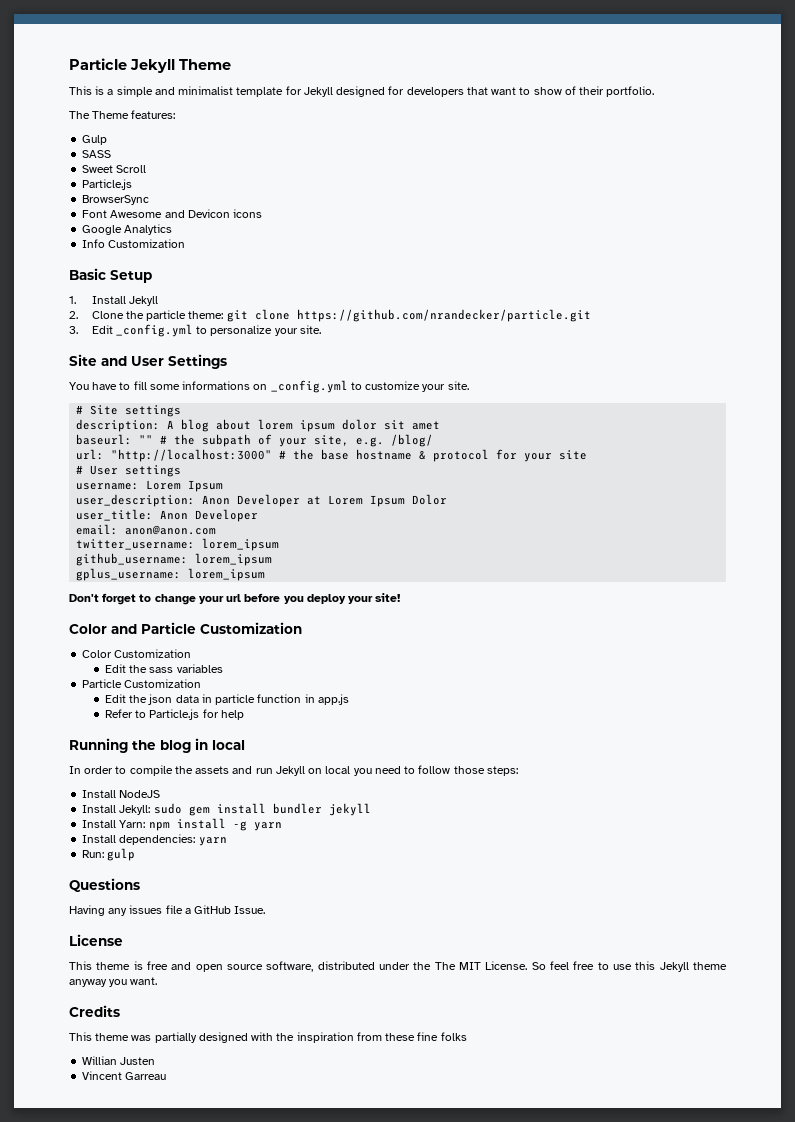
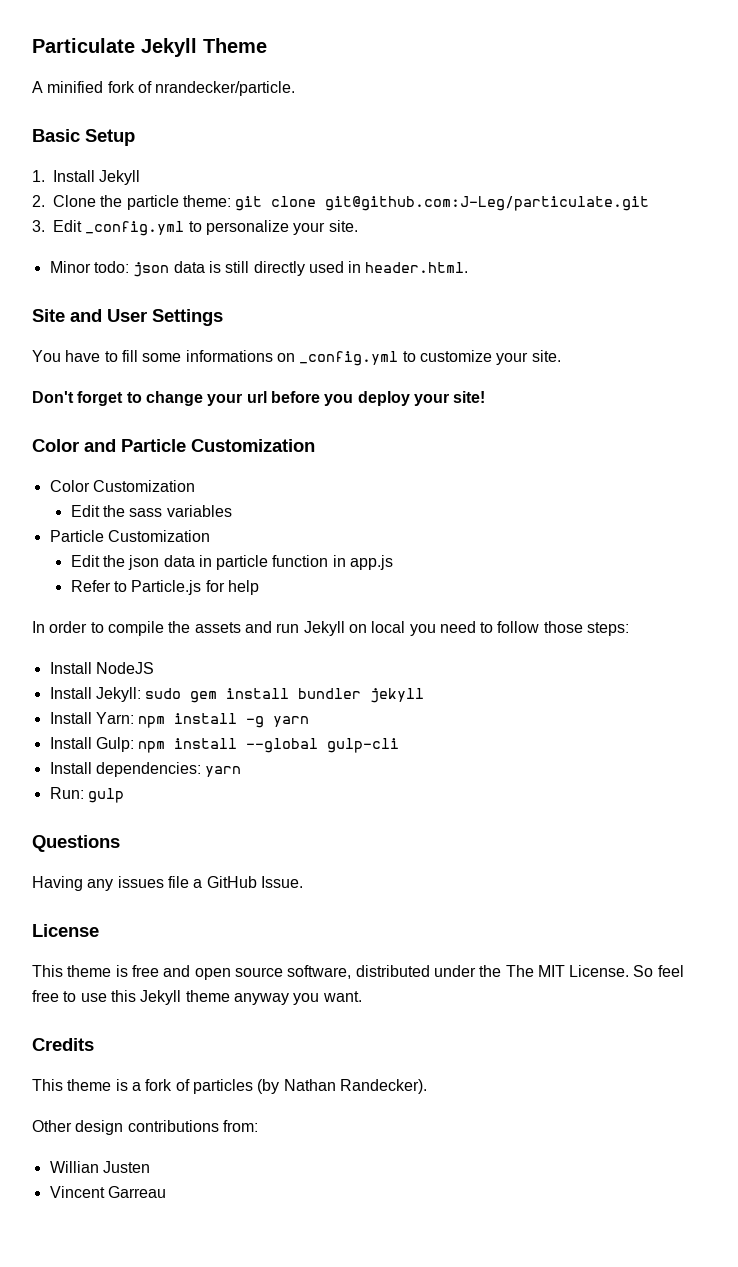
[69,58,127,70] Particle -> [32,38,135,53] Particulate
[69,86,655,97] [69,110,176,119] [82,135,108,145] [82,150,112,158] [82,165,147,173] [82,179,133,190] [82,195,150,205] [82,209,263,218] [82,224,173,235] [82,239,186,248] This is a simple and minimalist template for Jekyll designed for developers that want to show of their portfolio. // The Theme features: // Gulp // SASS // Sweet Scroll // Particle.js // BrowserSync // Font Awesome and Devicon icons // Google Analytics // Info Customization -> [32,81,296,96] A minified fork of nrandecker/particle.
[296,309,591,322] https://github.com/nrandecker/particle.git -> [325,196,650,211] git@github.com:J-Leg/particulate.git
(321, 329) none -> [49,261,469,277] // Minor todo: json data is still directly used in header.html.
[76,405,182,417] [76,419,441,432] [76,434,434,447] [76,449,588,462] [76,465,182,477] [76,480,224,492] [76,494,448,507] [76,509,259,522] [76,524,217,535] [76,538,280,551] [76,553,273,566] [76,568,266,581] // # Site settings // description: A blog about lorem ipsum dolor sit amet // baseurl: "" # the subpath of your site, e.g. /blog/ // url: "http://localhost:3000" # the base hostname & protocol for your site // # User settings // username: Lorem Ipsum // user_description: Anon Developer at Lorem Ipsum Dolor // user_title: Anon Developer // email: anon@anon.com // twitter_username: lorem_ipsum // github_username: lorem_ipsum // gplus_username: lorem_ipsum -> (561, 356) none
[69,738,245,753] // Running the blog in local -> (259, 587) none
(282, 826) none -> [49,737,400,753] // Install Gulp: npm install --global gulp-cli
[131,1032,467,1043] was partially designed with the inspiration from these fine folks -> [115,1079,427,1094] [32,1120,258,1135] is a fork of particles (by Nathan Randecker). // Other design contributions from:

